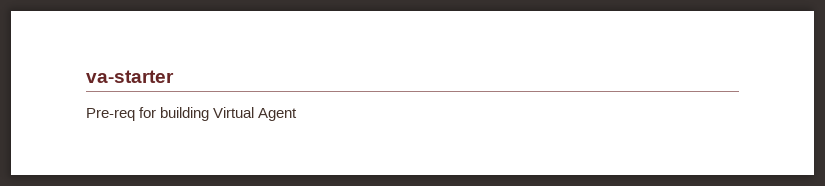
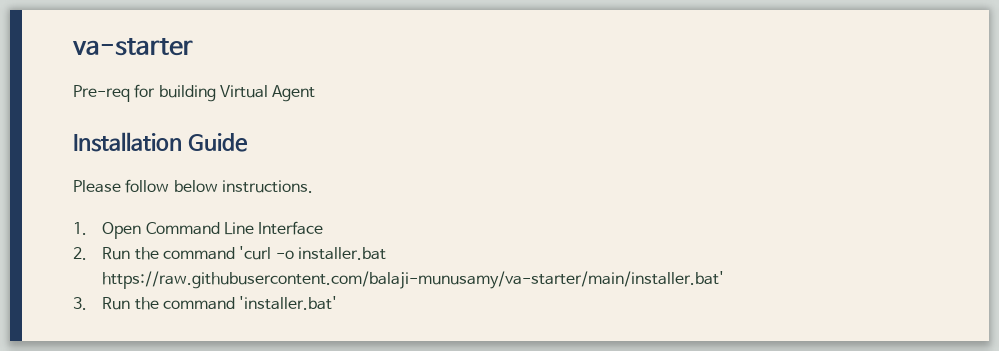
(298, 114) none -> [73,132,248,152] [73,179,313,193] [73,221,324,239] [73,246,386,260] [102,271,725,289] [73,296,338,310] // Installation Guide // Please follow below instructions. // 1. Open Command Line Interface // 2. Run the command 'curl -o installer.bat https://raw.githubusercontent.com/balaji-munusamy/va-starter/main/installer.bat' // 3. Run the command 'installer.bat'

